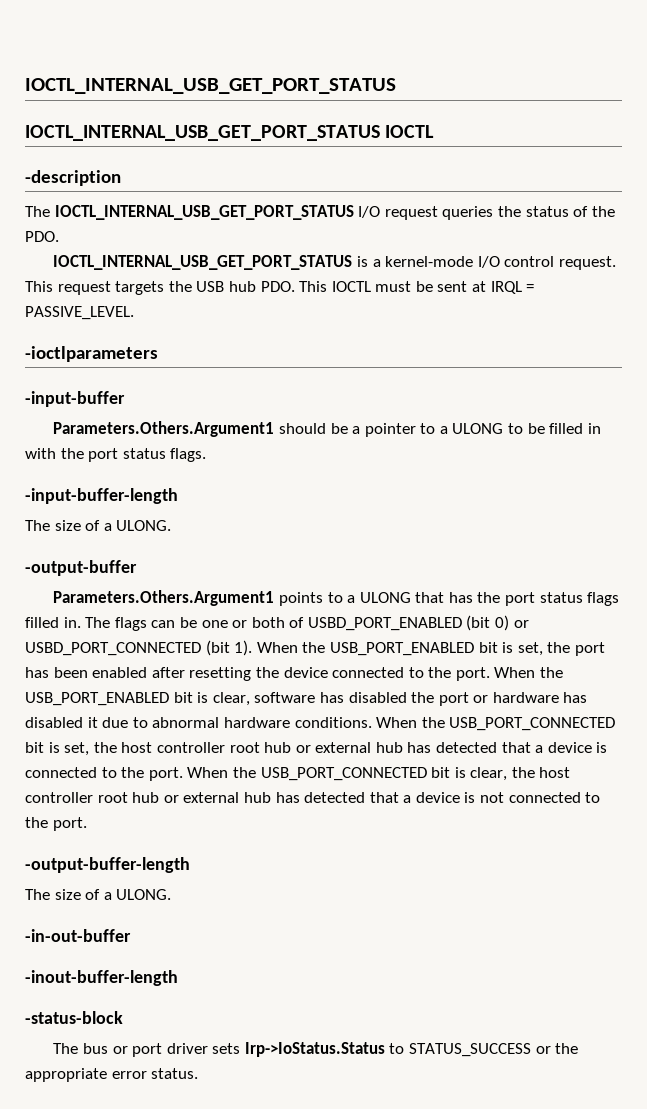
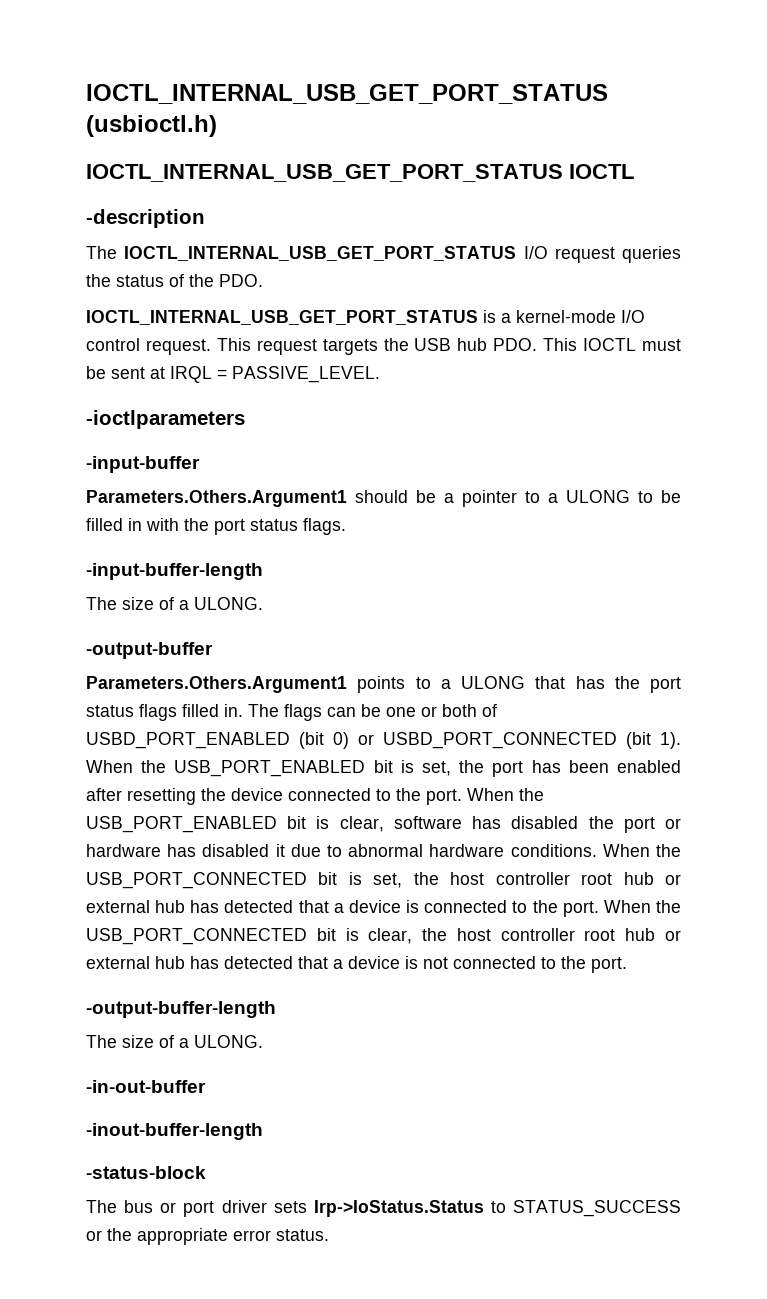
[25,78,396,94] IOCTL_INTERNAL_USB_GET_PORT_STATUS -> [86,84,608,104] [86,115,217,137] IOCTL_INTERNAL_USB_GET_PORT_STATUS (usbioctl.h)

